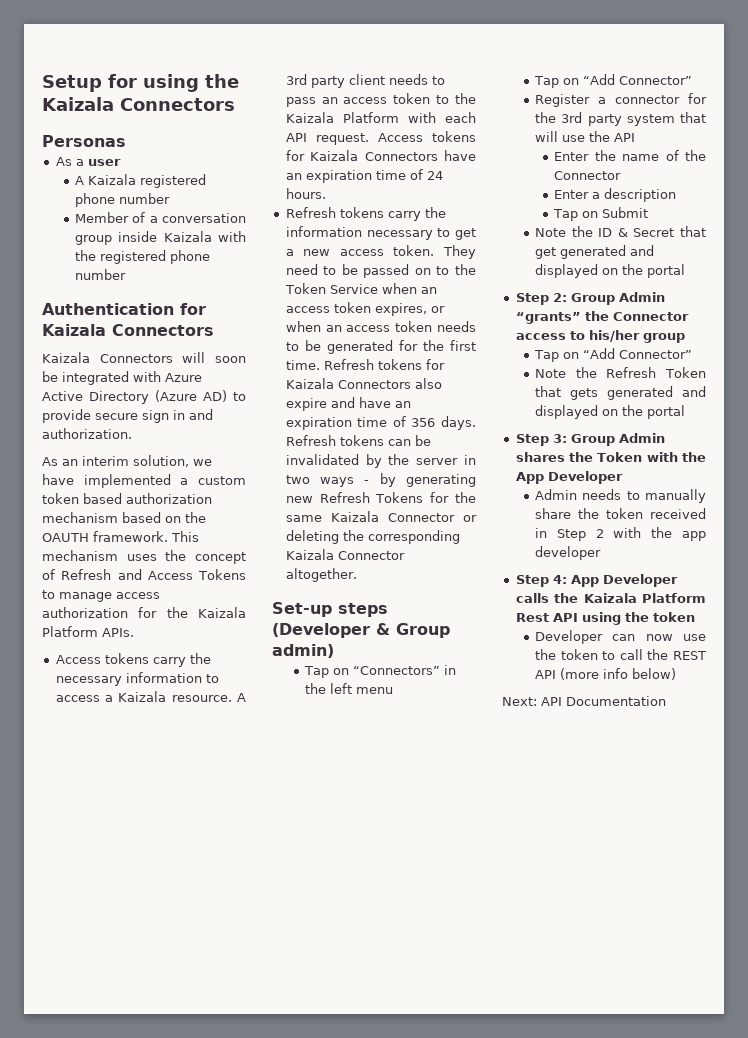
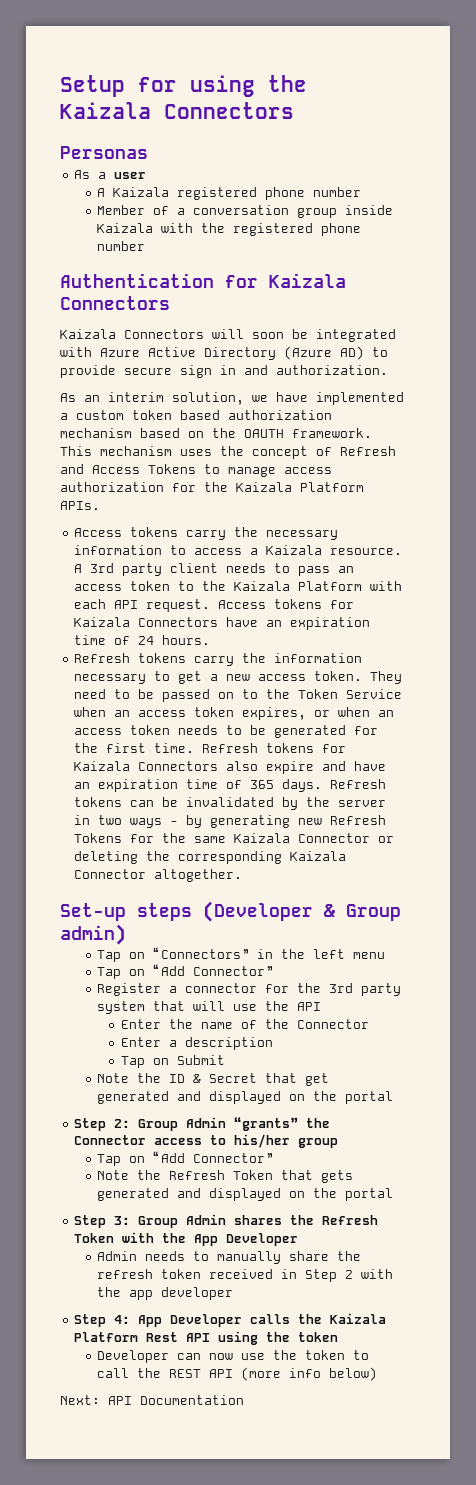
[411,418,436,427] 356 -> [250,780,275,789] 365
(594, 457) none -> [322,1215,379,1225] Refresh
(600, 513) none -> [97,1269,154,1279] refresh

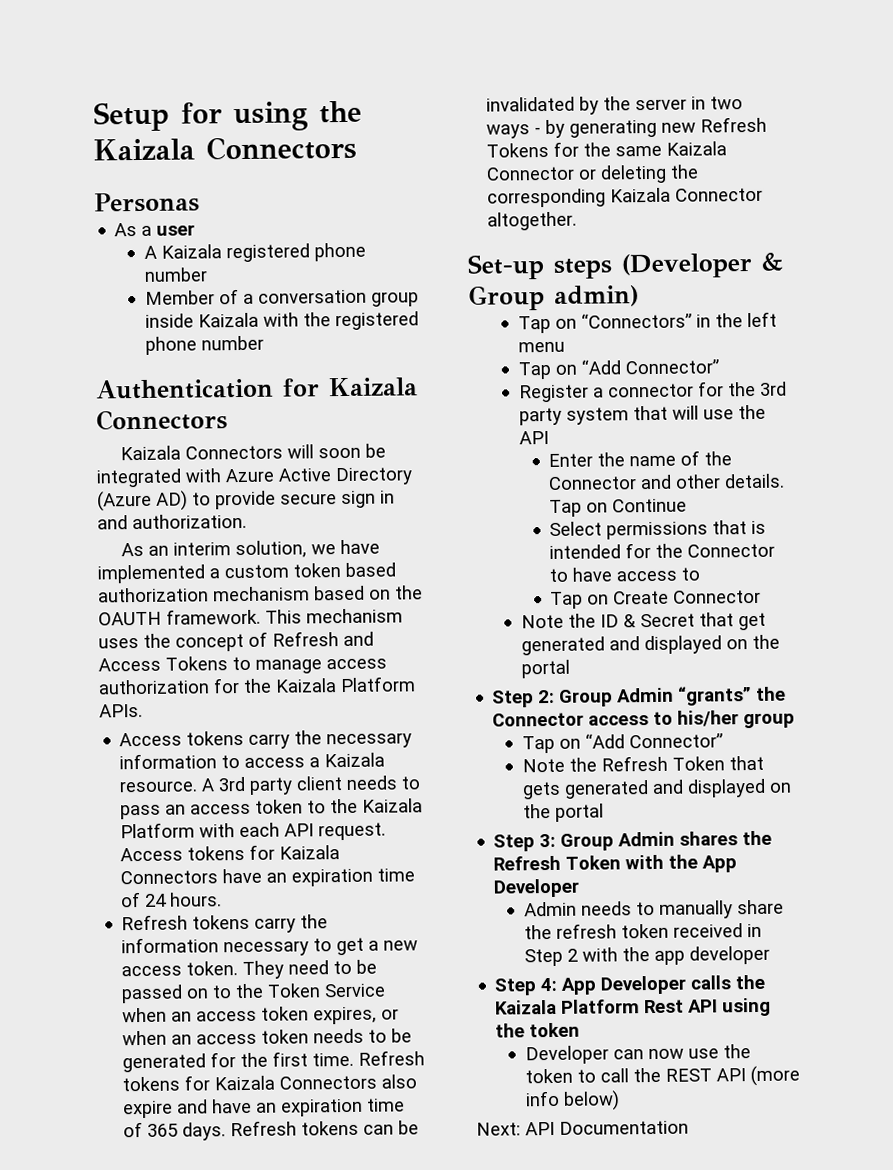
[120,1037,273,1050] [120,1055,225,1068] // Enter a description // Tap on Submit -> [640,473,786,490] [549,498,688,517] [549,520,767,540] [549,542,776,559] [549,567,701,582] [550,589,762,609] and other details. Tap on Continue // Select permissions that is intended for the Connector to have access to // Tap on Create Connector

